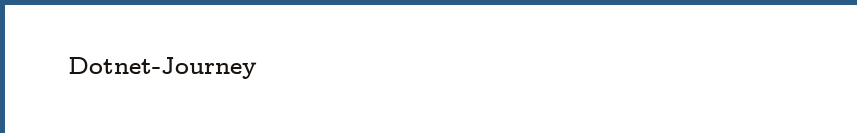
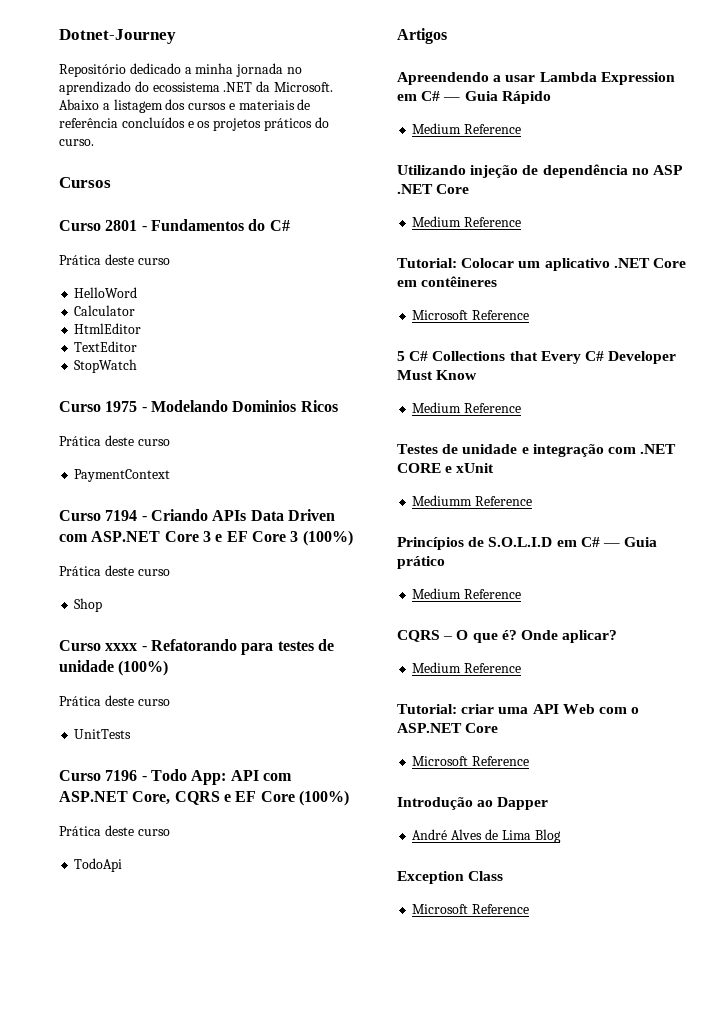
(257, 68) none -> [59,63,302,77] [59,81,333,95] [59,99,311,113] [59,117,329,131] [59,139,94,146] [59,177,111,188] [59,219,290,231] [59,254,170,265] [74,287,138,298] [74,305,136,316] [74,323,142,334] [74,341,138,352] [74,359,138,373] [59,400,338,412] [59,435,170,446] [74,469,171,482] [59,509,335,521] [59,530,353,546] [59,565,170,576] [74,598,103,612] [59,639,334,655] [59,660,169,676] [59,695,170,706] [74,729,132,739] [59,769,292,785] [59,790,349,806] [59,825,170,836] [74,858,123,872] [397,28,447,44] [397,72,675,85] [397,91,551,104] [412,123,522,134] [397,164,683,178] [397,184,470,194] [412,216,522,227] [397,258,686,271] [397,276,498,287] [412,310,530,320] [397,351,677,364] [397,370,478,380] [412,402,522,413] [397,444,677,457] [397,463,495,473] [412,495,533,506] [397,537,658,550] [397,556,445,569] [412,588,522,599] [397,630,618,643] [412,662,522,673] [397,704,640,714] [397,723,499,733] [412,756,530,766] [397,797,549,810] [412,829,561,843] [397,871,504,884] [412,904,530,914] // Repositório dedicado a minha jornada no aprendizado do ecossistema .NET da Microsoft. Abaixo a listagem dos cursos e materiais de referência concluídos e os projetos práticos do curso. // Cursos // Curso 2801 - Fundamentos do C# // Prática deste curso // HelloWord // Calculator // HtmlEditor // TextEditor // StopWatch // Curso 1975 - Modelando Dominios Ricos // Prática deste curso // PaymentContext // Curso 7194 - Criando APIs Data Driven com ASP.NET Core 3 e EF Core 3 (100%) // Prática deste curso // Shop // Curso xxxx - Refatorando para testes de unidade (100%) // Prática deste curso // UnitTests // Curso 7196 - Todo App: API com ASP.NET Core, CQRS e EF Core (100%) // Prática deste curso // TodoApi // Artigos // Apreendendo a usar Lambda Expression em C# — Guia Rápido // Medium Reference // Utilizando injeção de dependência no ASP .NET Core // Medium Reference // Tutorial: Colocar um aplicativo .NET Core em contêineres // Microsoft Reference // 5 C# Collections that Every C# Developer Must Know // Medium Reference // Testes de unidade e integração com .NET CORE e xUnit // Mediumm Reference // Princípios de S.O.L.I.D em C# — Guia prático // Medium Reference // CQRS – O que é? Onde aplicar? // Medium Reference // Tutorial: criar uma API Web com o ASP.NET Core // Microsoft Reference // Introdução ao Dapper // André Alves de Lima Blog // Exception Class // Microsoft Reference

